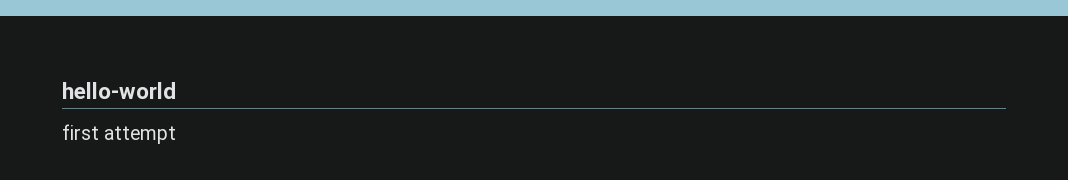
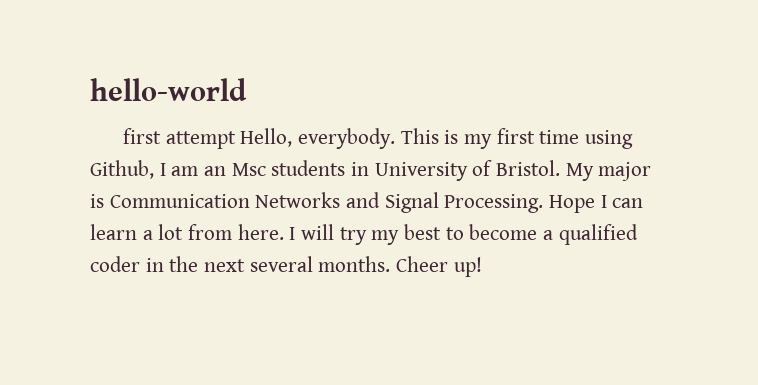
(177, 135) none -> [240,128,633,149] [90,160,652,181] [90,192,644,213] [90,224,638,245] [90,256,482,277] Hello, everybody. This is my first time using Github, I am an Msc students in University of Bristol. My major is Communication Networks and Signal Processing. Hope I can learn a lot from here. I will try my best to become a qualified coder in the next several months. Cheer up!

